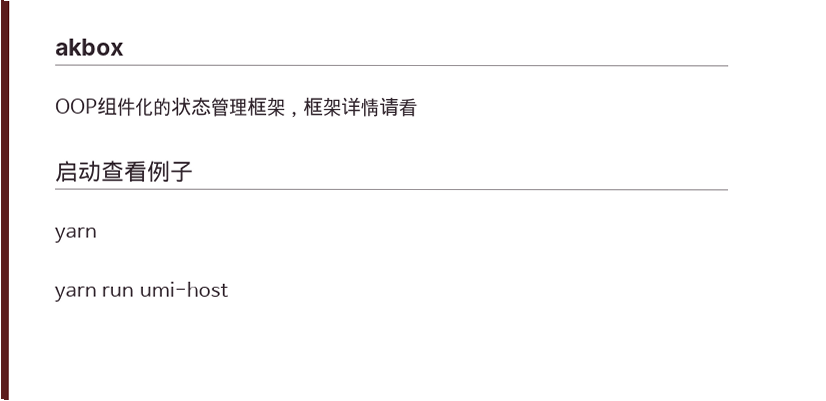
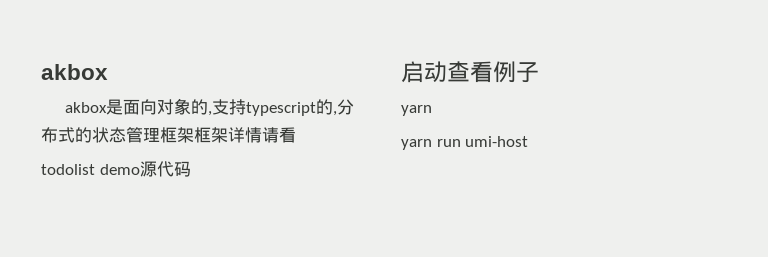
[55,96,154,117] OOP组件化 -> [65,98,355,116] [41,127,75,143] akbox是面向对象的,支持typescript的,分布式
[285,111,304,118] ， -> (194, 135) none
(418, 107) none -> [41,161,191,177] // todolist demo源代码

